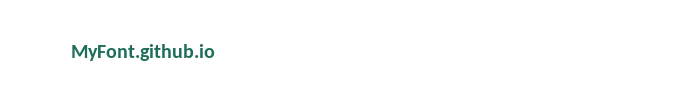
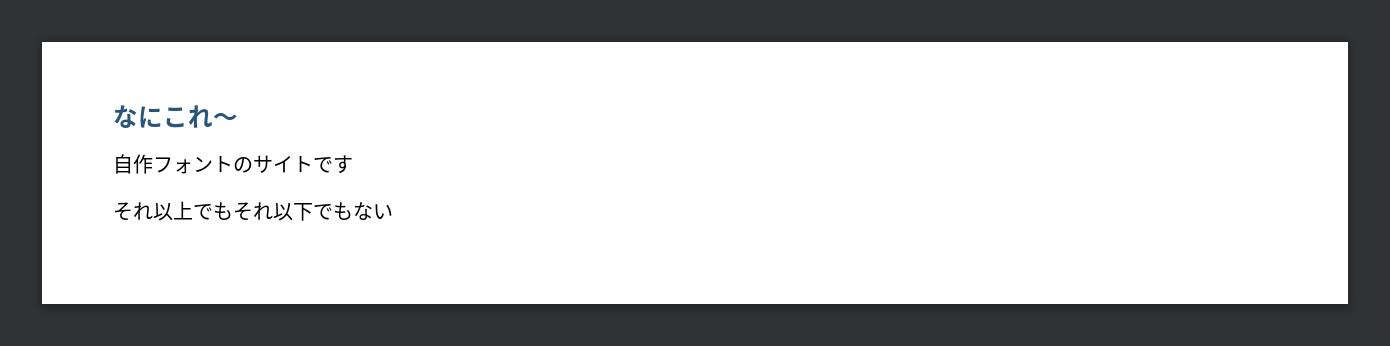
[71,44,215,61] MyFont.github.io -> [113,105,238,128] [113,154,353,174] [113,201,393,221] なにこれ～ // 自作フォントのサイトです // それ以上でもそれ以下でもない

